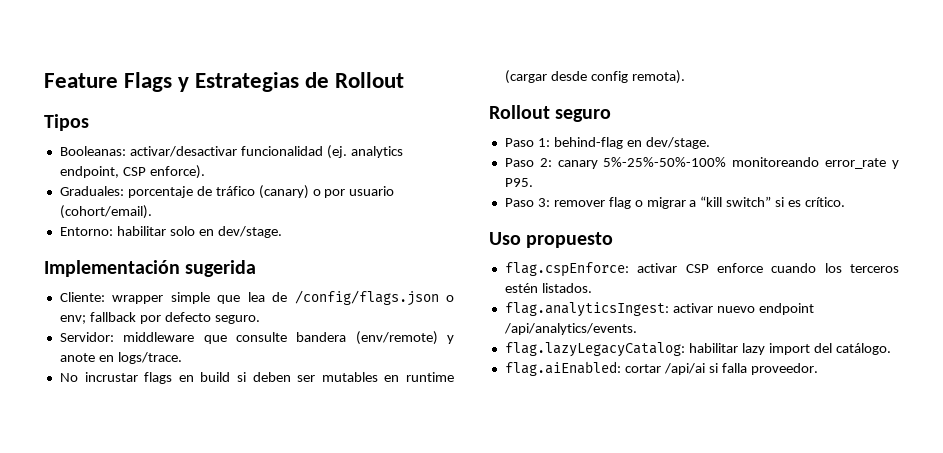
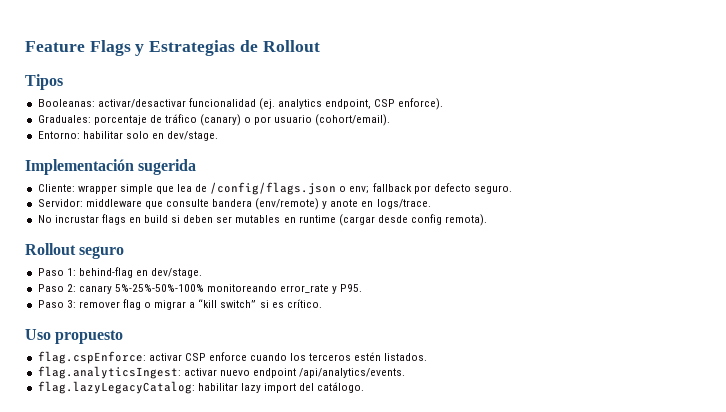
[504,361,818,376] // flag.aiEnabled: cortar /api/ai si falla proveedor. -> (365, 387) none

